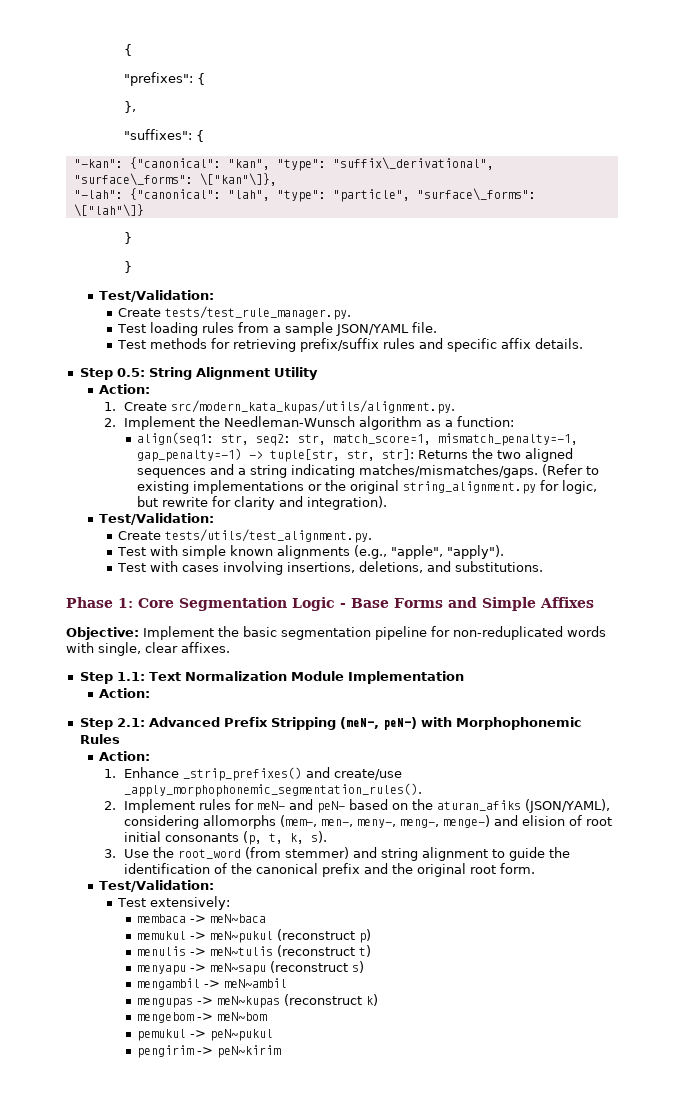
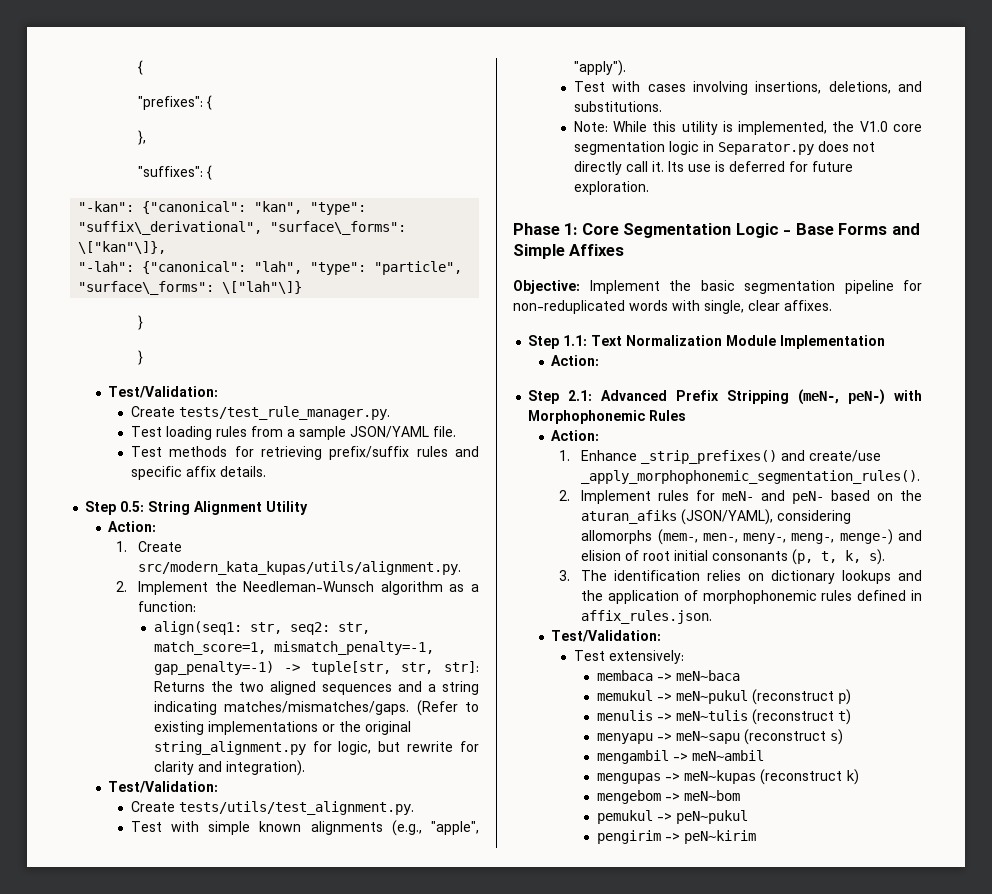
(544, 566) none -> [573,121,922,135] [573,141,875,155] [573,161,853,175] [573,181,649,195] // Note: While this utility is implemented, the V1.0 core segmentation logic in Separator.py does not directly call it. Its use is deferred for future exploration.
[123,847,570,861] [123,863,535,877] Use the root_word (from stemmer) and string alignment to guide the identification of the canonical prefix and the original root form. -> [581,570,922,584] [581,590,922,604] [581,610,713,624] The identification relies on dictionary lookups and the application of morphophonemic rules defined in affix_rules.json.

